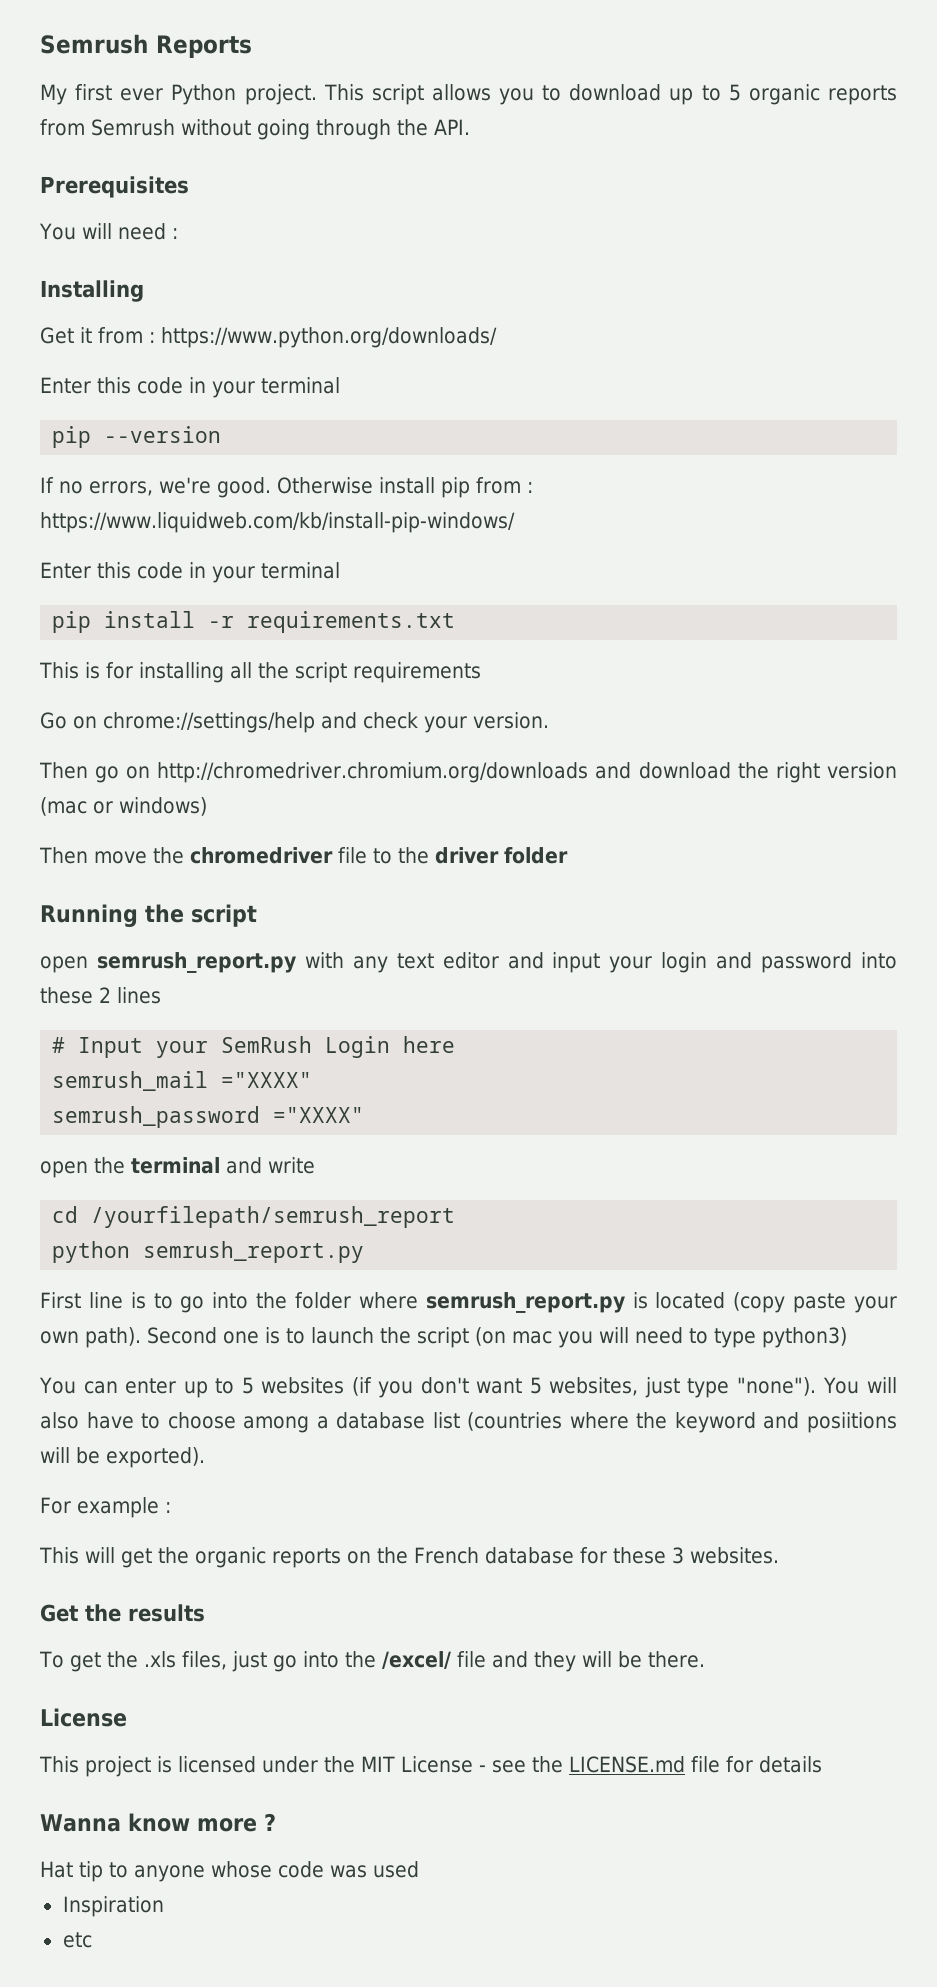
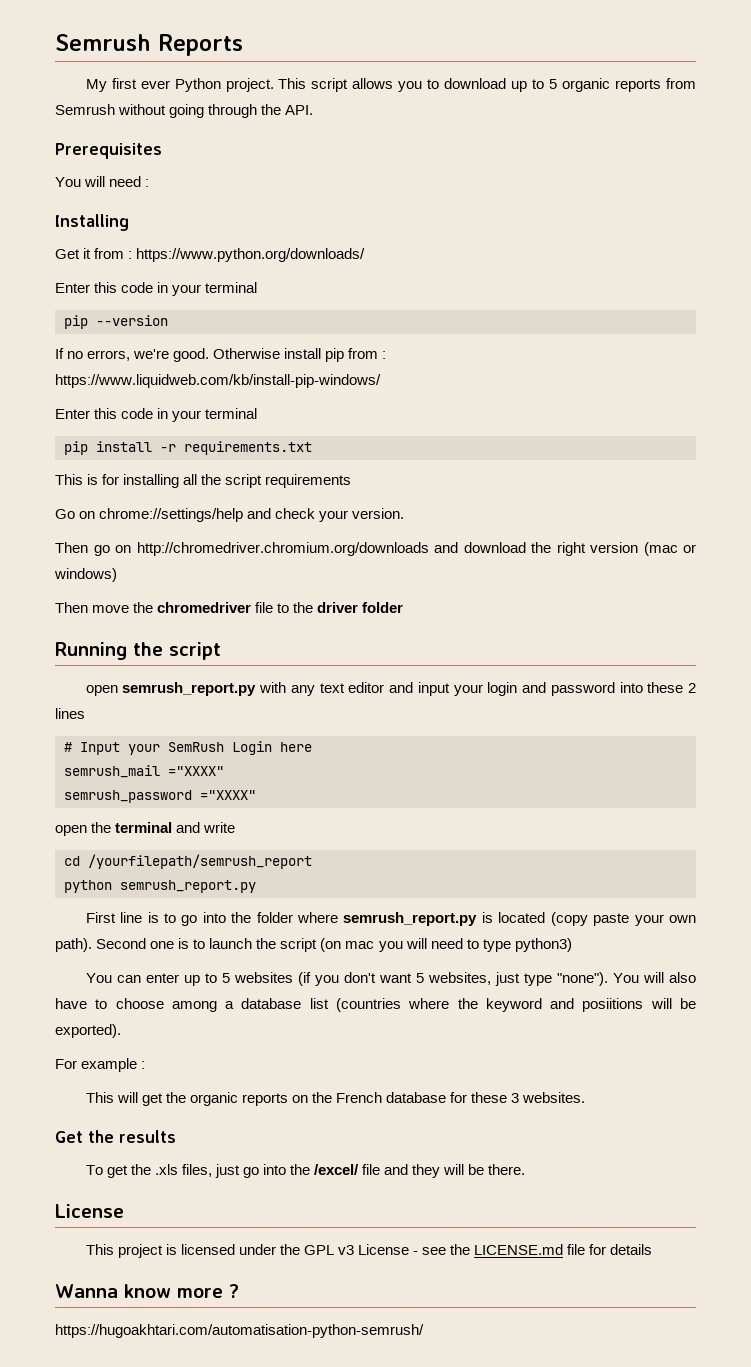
[361,1756,395,1772] MIT -> [303,1245,355,1255] GPL v3
[40,1861,419,1882] [62,1896,164,1917] [62,1932,92,1948] Hat tip to anyone whose code was used // Inspiration // etc -> [55,1324,424,1338] https://hugoakhtari.com/automatisation-python-semrush/

